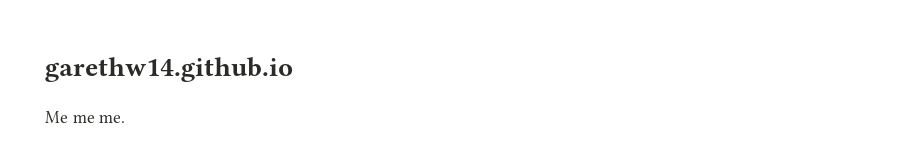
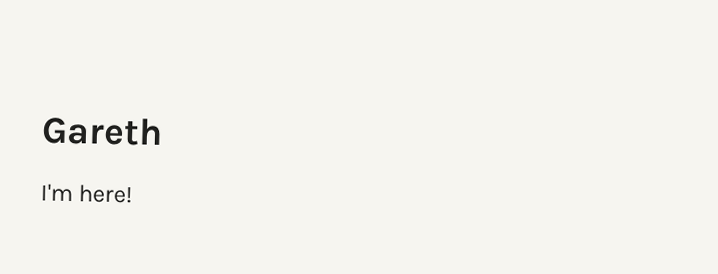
[45,57,293,82] [45,111,126,123] garethw14.github.io // Me me me. -> [41,116,163,146] [40,183,134,204] Gareth // I'm here!

